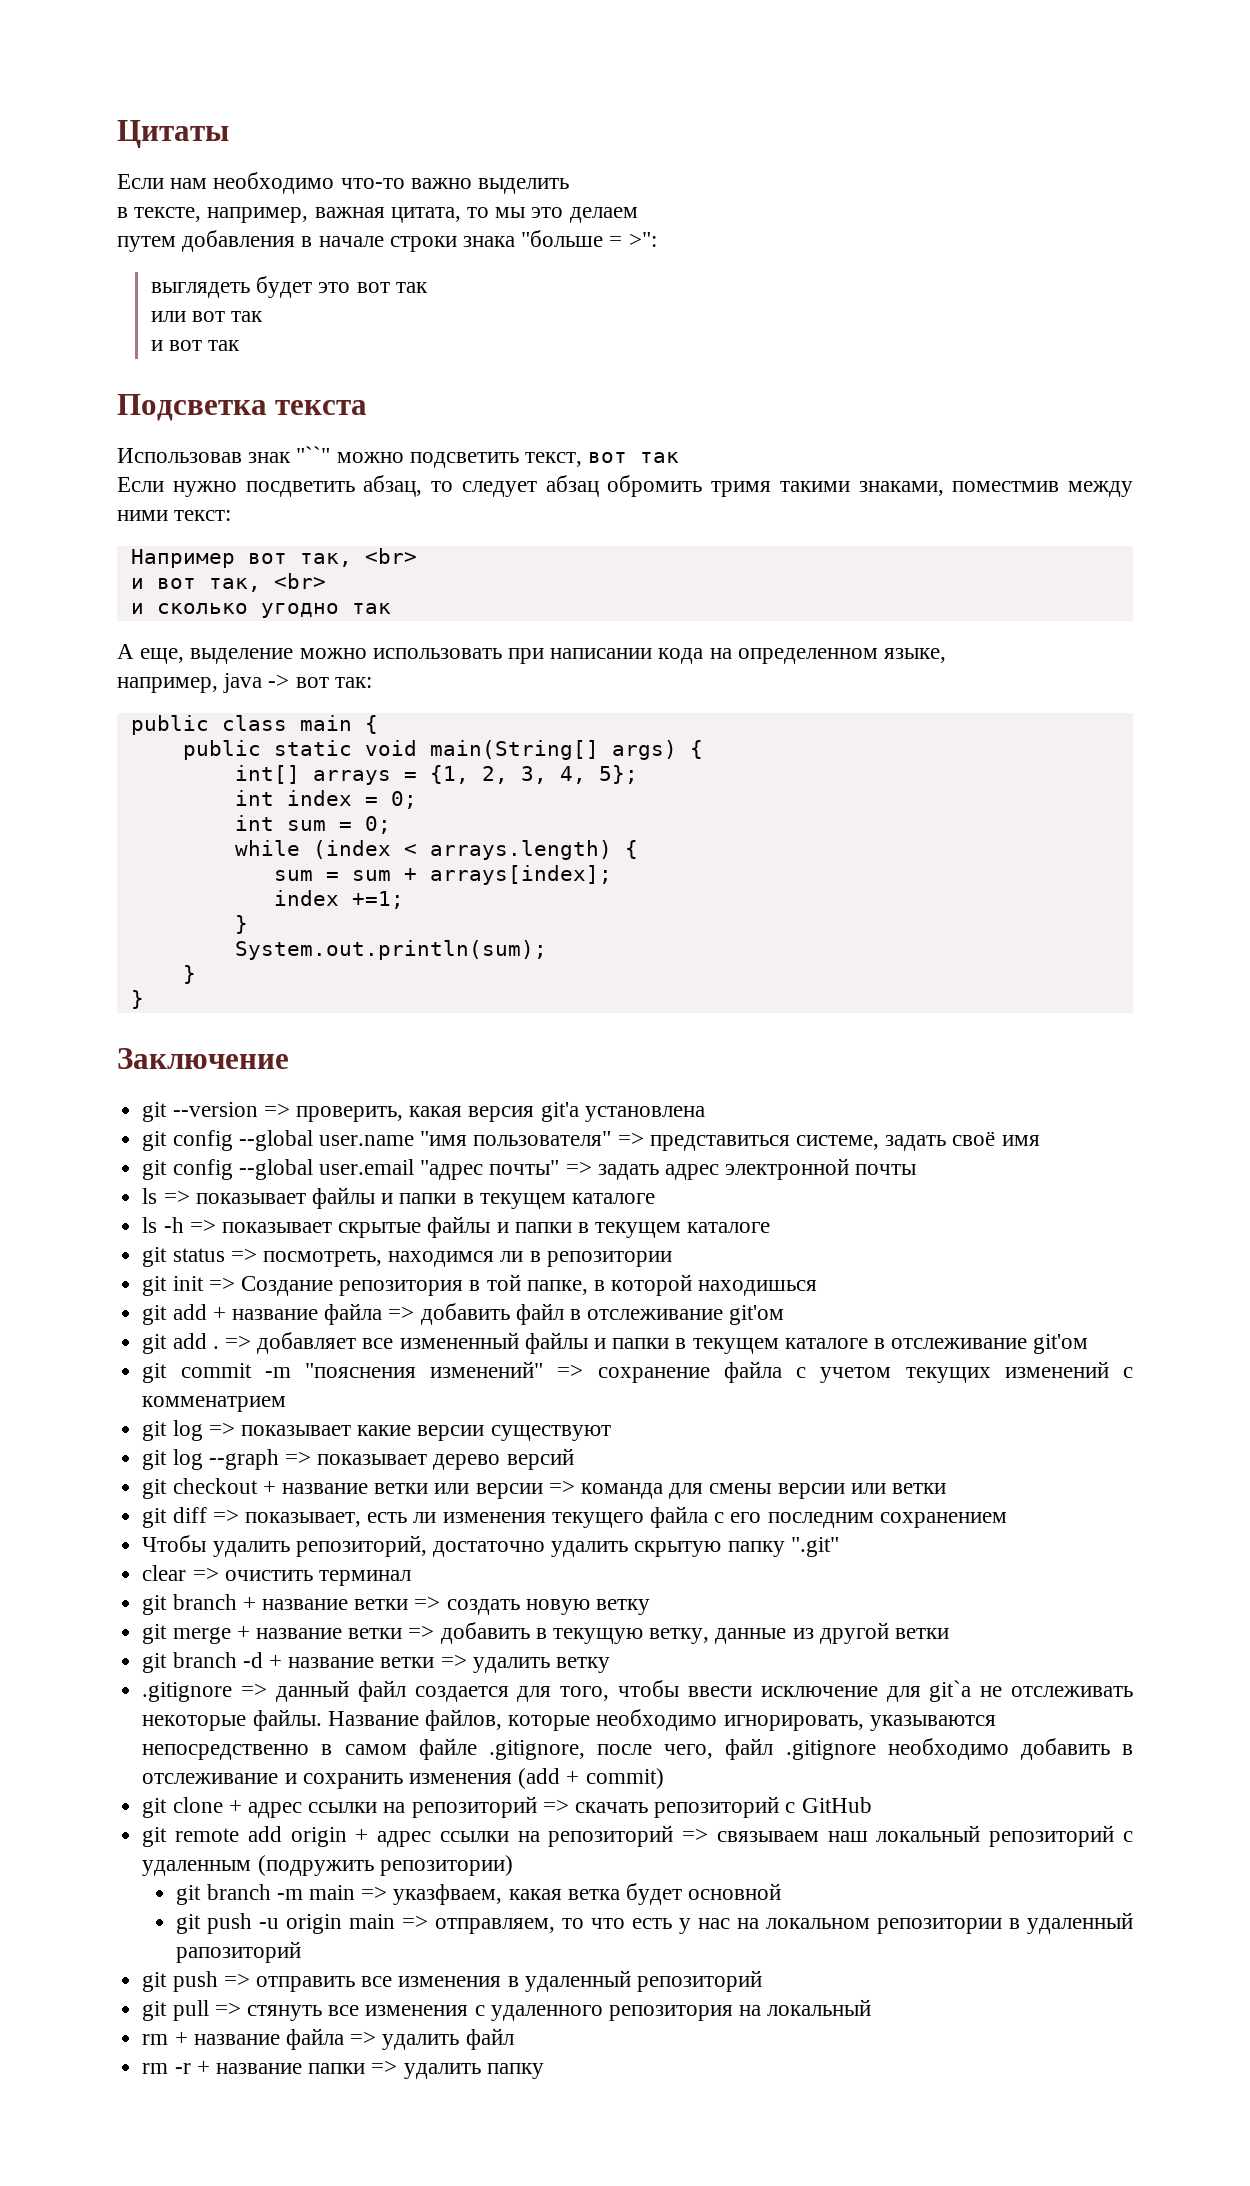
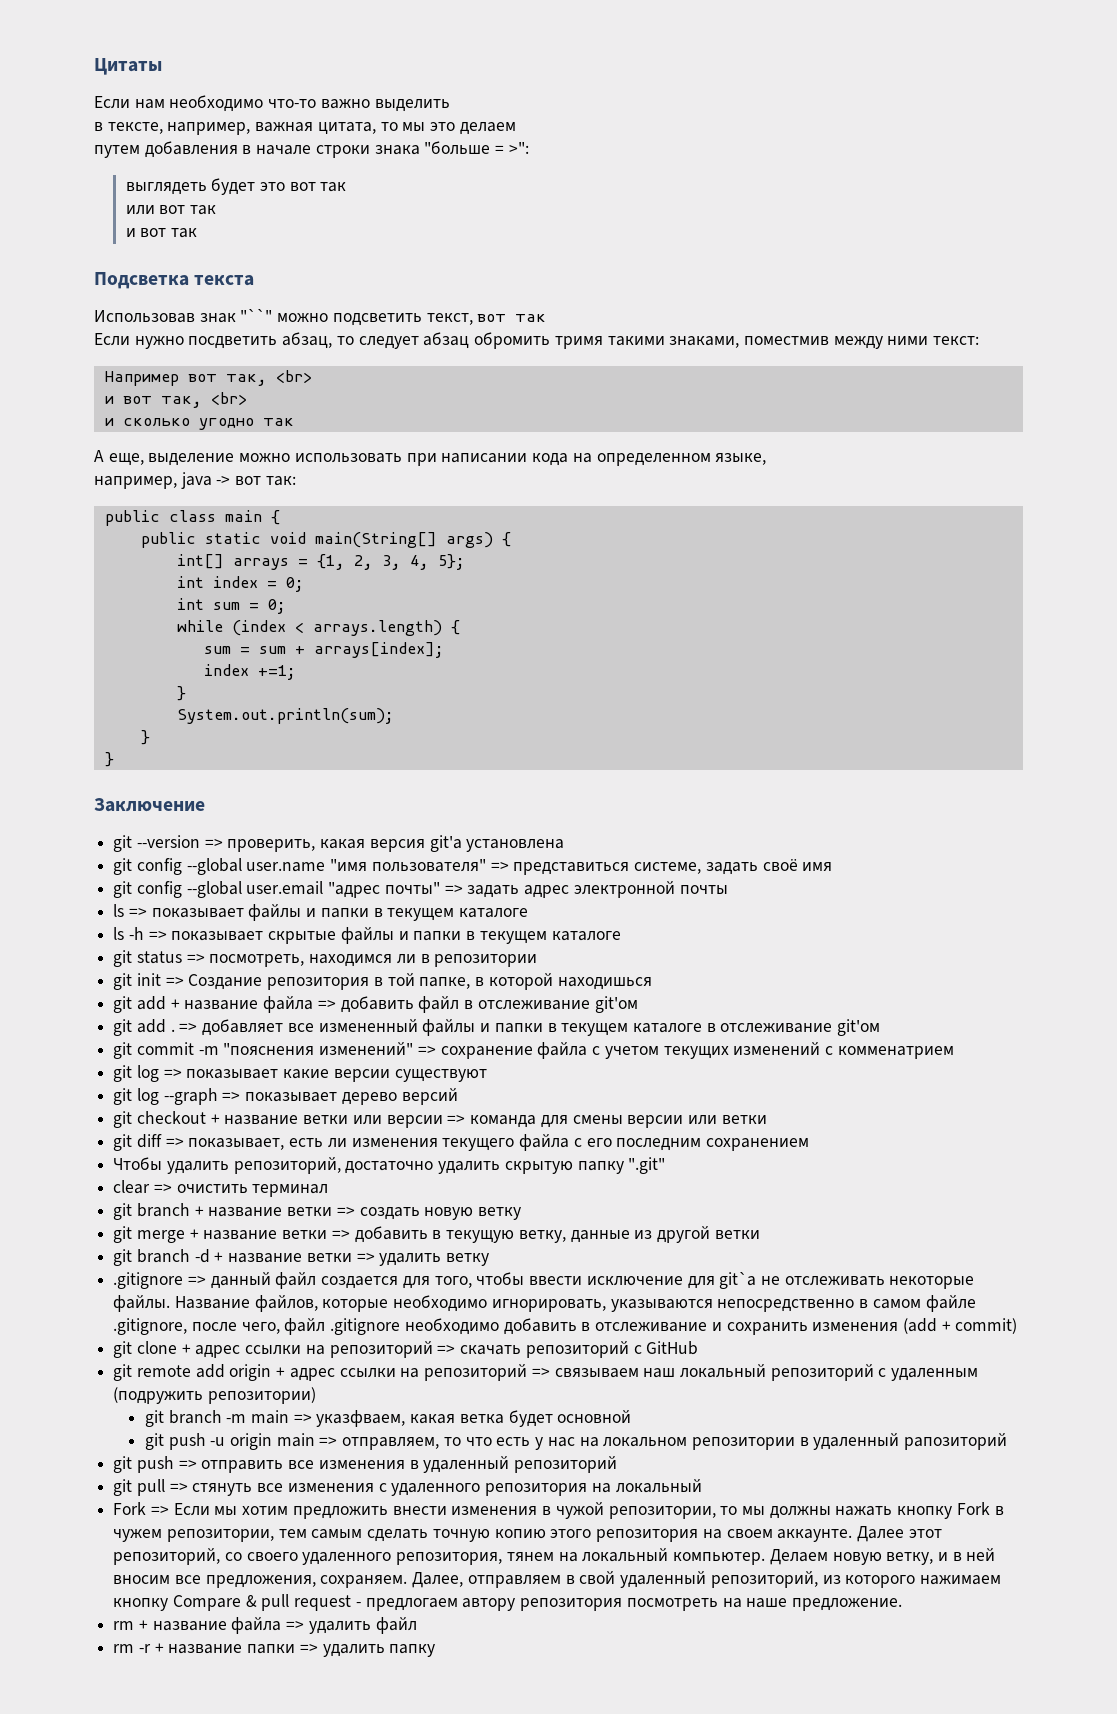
(872, 2007) none -> [113,1502,1004,1519] [113,1526,942,1542] [113,1548,996,1565] [113,1571,1001,1588] [113,1594,902,1611] // Fork => Если мы хотим предложить внести изменения в чужой репозитории, то мы должны нажать кнопку Fork в чужем репозитории, тем самым сделать точную копию этого репозитория на своем аккаунте. Далее этот репозиторий, со своего удаленного репозитория, тянем на локальный компьютер. Делаем новую ветку, и в ней вносим все предложения, сохраняем. Далее, отправляем в свой удаленный репозиторий, из которого нажимаем кнопку Compare & pull request - предлогаем автору репозитория посмотреть на наше предложение.

